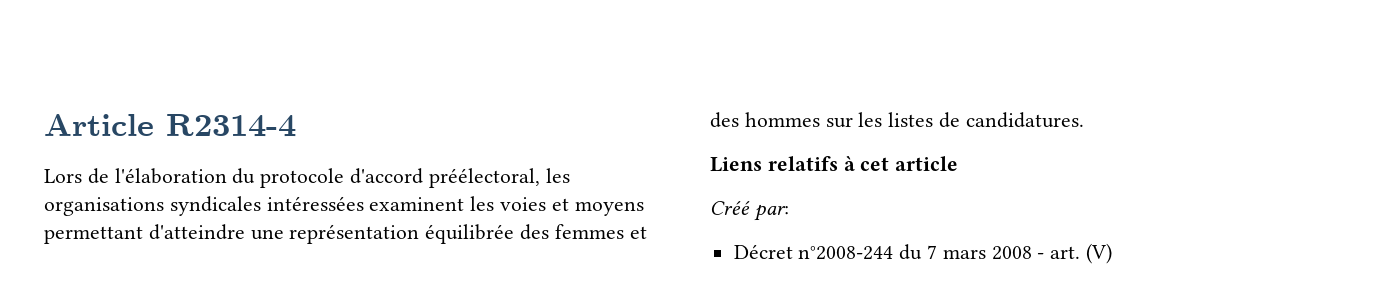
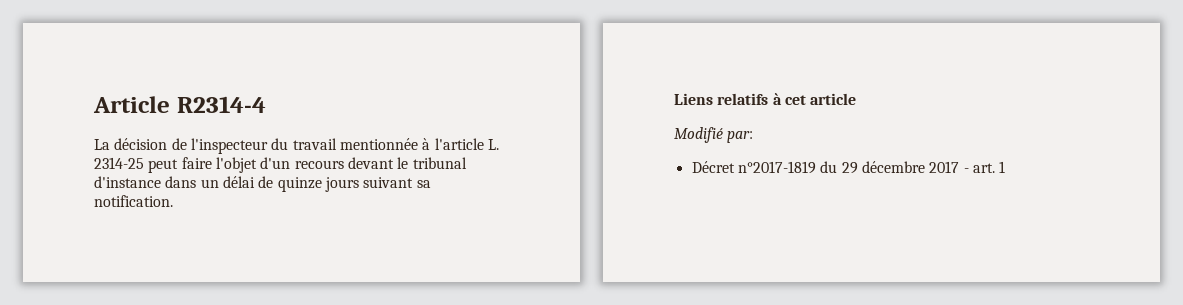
[44,168,570,188] [44,196,644,216] [44,224,647,244] [710,112,1084,128] Lors de l'élaboration du protocole d'accord préélectoral, les organisations syndicales intéressées examinent les voies et moyens permettant d'atteindre une représentation équilibrée des femmes et des hommes sur les listes de candidatures. -> [94,138,499,154] [94,157,467,173] [94,176,431,192] [94,195,173,207] La décision de l'inspecteur du travail mentionnée à l'article L. 2314-25 peut faire l'objet d'un recours devant le tribunal d'instance dans un délai de quinze jours suivant sa notification.
[710,201,750,215] Créé -> [674,127,723,143] Modifié
[798,244,1032,260] n°2008-244 du 7 mars 2008 -> [737,161,960,174] n°2017-1819 du 29 décembre 2017
[1086,243,1113,264] (V) -> [999,161,1006,173] 1

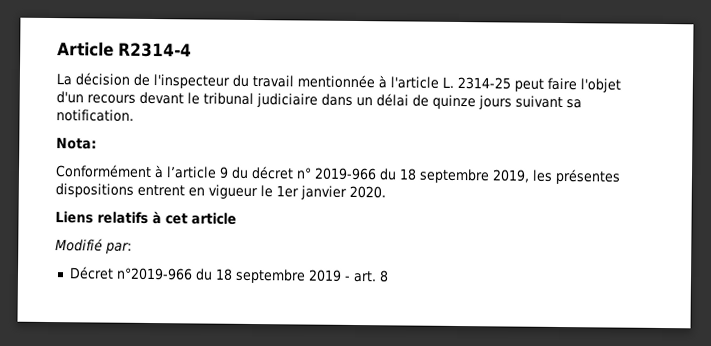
[94,176,161,188] d'instance -> [256,93,318,108] judiciaire
(173, 201) none -> [56,137,97,150] [55,164,621,185] [55,183,386,200] // Nota: // Conformément à l’article 9 du décret n° 2019-966 du 18 septembre 2019, les présentes dispositions entrent en vigueur le 1er janvier 2020.
[737,161,960,174] n°2017-1819 du 29 décembre 2017 -> [115,267,342,284] n°2019-966 du 18 septembre 2019
[999,161,1006,173] 1 -> [378,270,389,283] 8

